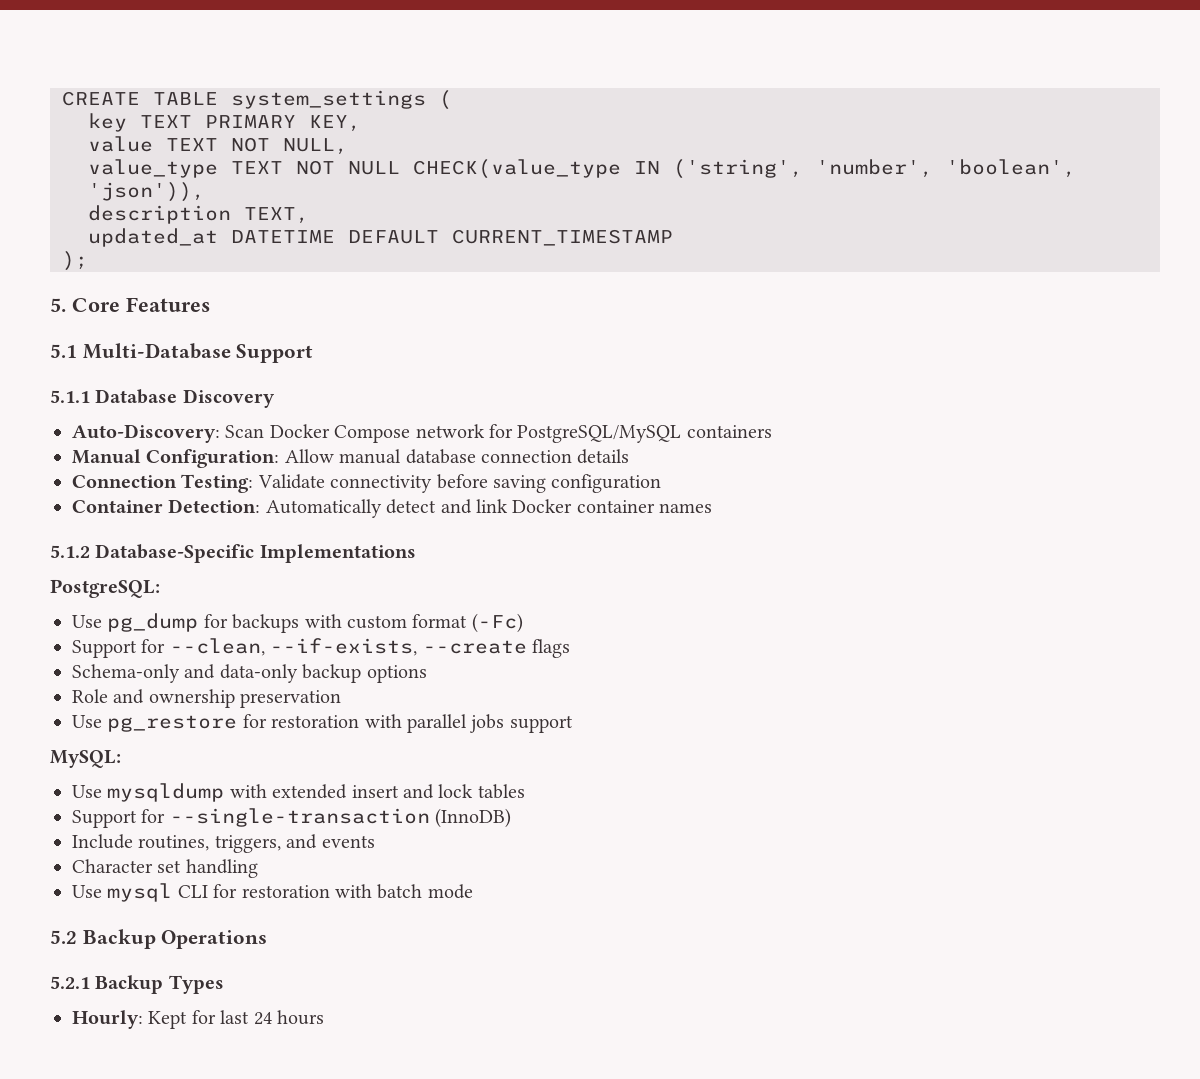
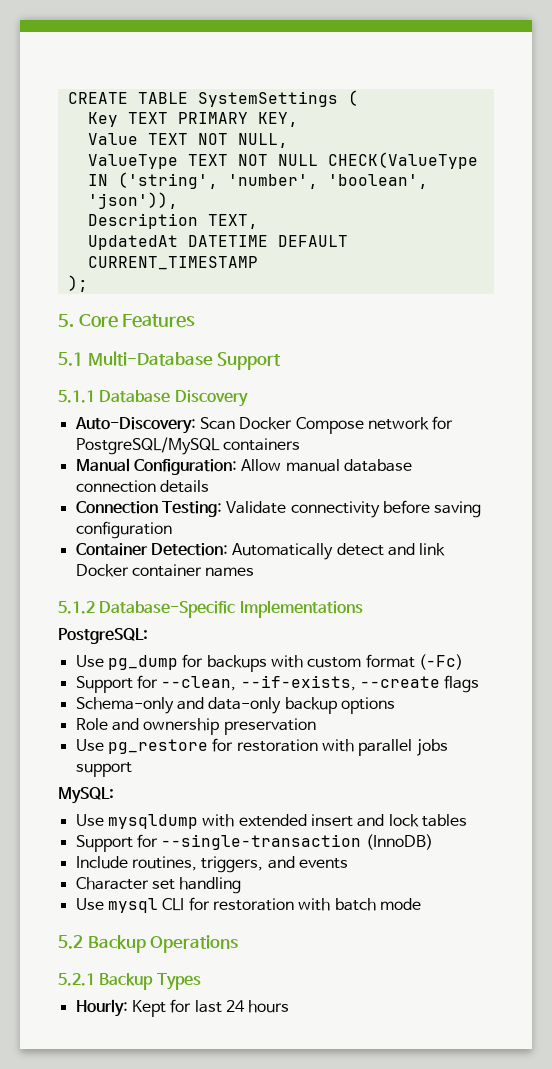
[231,90,426,109] system_settings -> [197,91,338,107] SystemSettings
[88,113,127,132] key -> [87,112,118,127] Key
[88,136,153,152] value -> [87,133,138,145] Value
[88,159,218,178] value_type -> [87,154,178,169] ValueType
[413,159,621,179] CHECK(value_type -> [327,152,478,169] CHECK(ValueType
[88,205,231,224] description -> [87,213,198,229] Description
[88,228,218,247] updated_at -> [87,235,178,250] UpdatedAt

